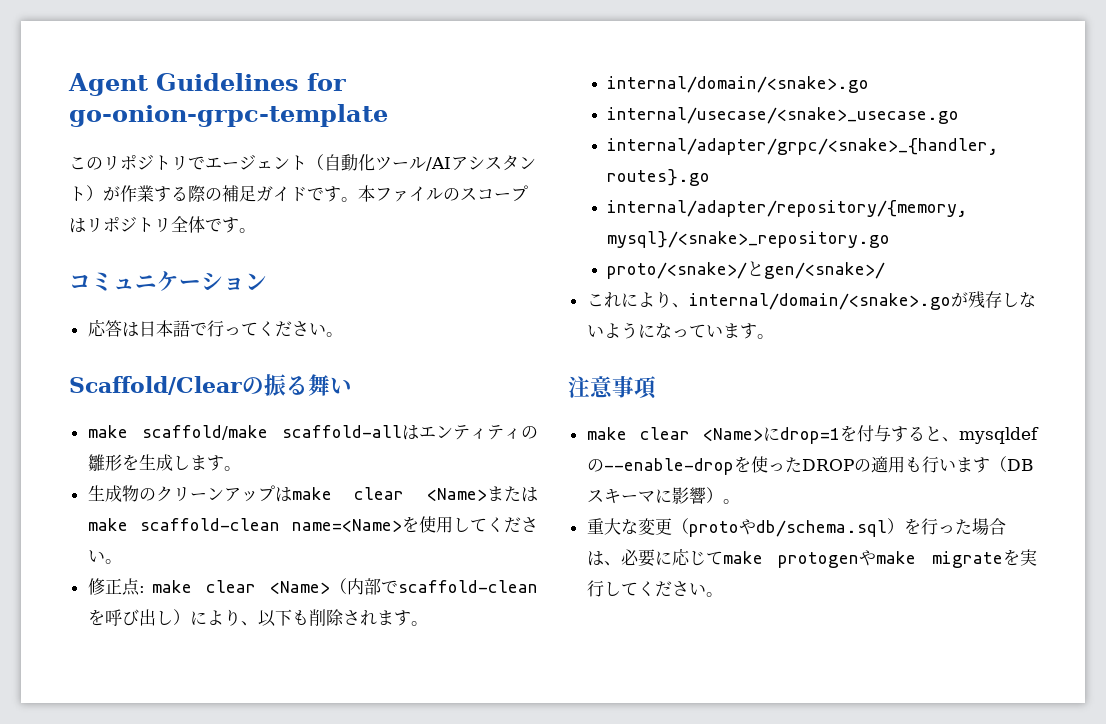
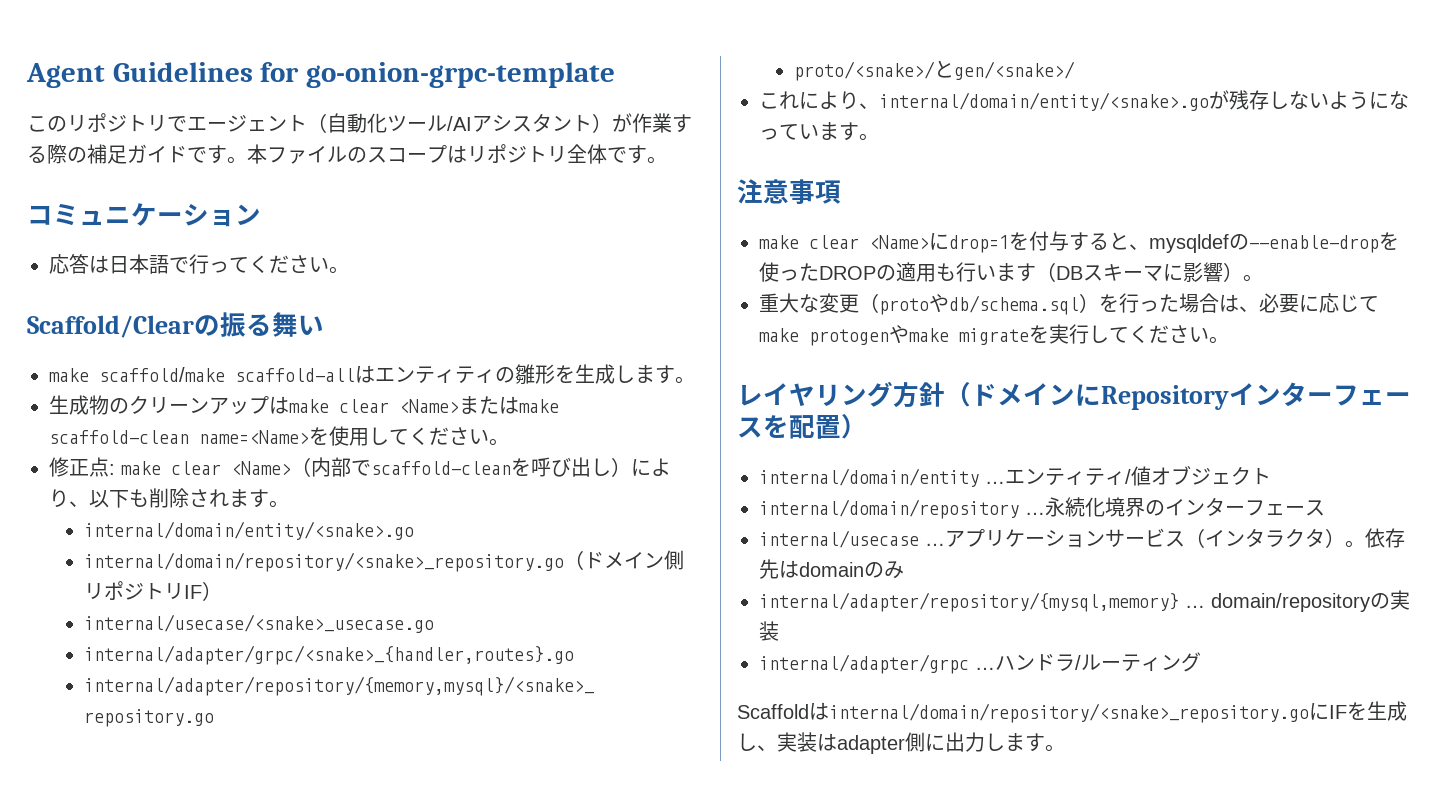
[606,76,869,93] internal/domain/<snake>.go -> [84,521,415,540] [84,550,685,572] [84,581,223,601] internal/domain/entity/<snake>.go // internal/domain/repository/<snake>_repository.go（ドメイン側リポジトリIF）
[688,293,951,310] internal/domain/<snake>.go -> [879,92,1209,111] internal/domain/entity/<snake>.go
(723, 594) none -> [737,381,1411,410] [737,414,867,439] [759,465,1271,487] [759,497,1325,519] [759,528,1405,548] [759,559,904,579] [759,590,1410,612] [759,621,779,641] [759,652,1201,674] [737,701,1407,723] [737,732,1065,754] // レイヤリング方針（ドメインにRepositoryインターフェースを配置） // internal/domain/entity …エンティティ/値オブジェクト // internal/domain/repository …永続化境界のインターフェース // internal/usecase …アプリケーションサービス（インタラクタ）。依存先はdomainのみ // internal/adapter/repository/{mysql,memory} … domain/repositoryの実装 // internal/adapter/grpc …ハンドラ/ルーティング // Scaffoldはinternal/domain/repository/<snake>_repository.goにIFを生成し、実装はadapter側に出力します。

